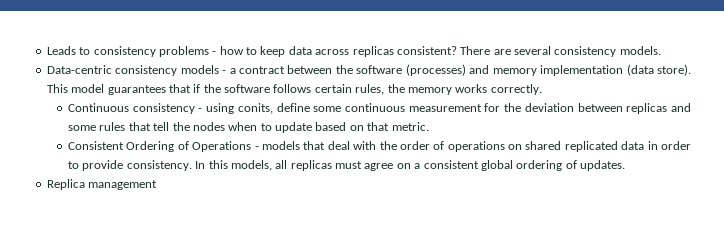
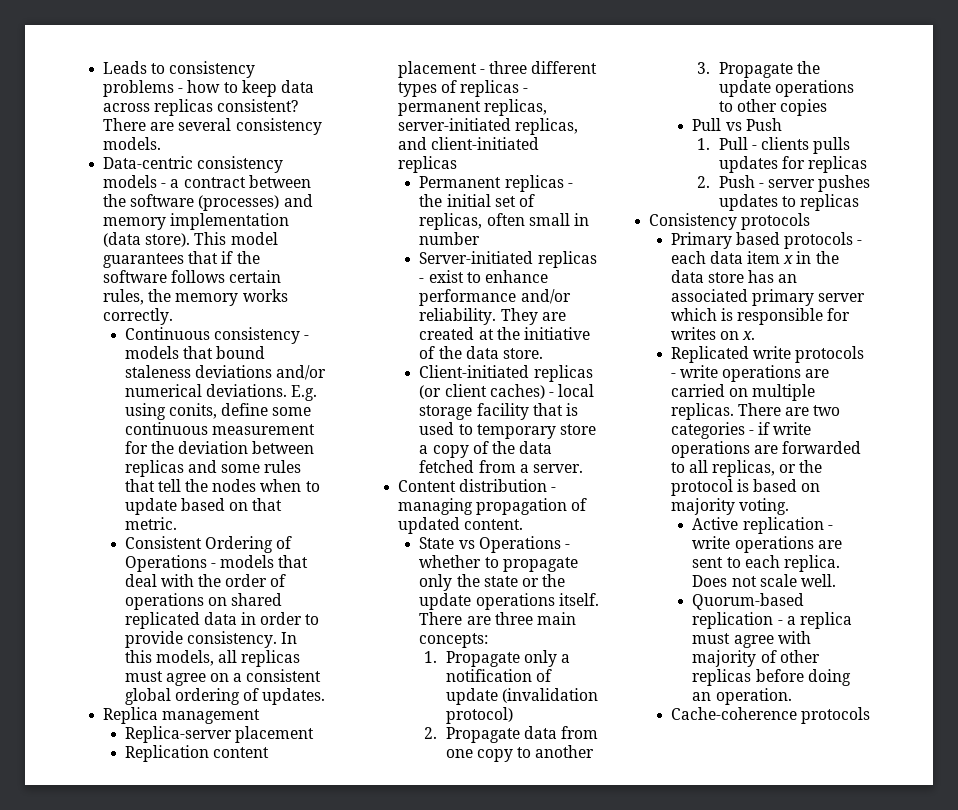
(203, 110) none -> [124,346,266,359] [124,365,327,380] [124,384,318,401] models that bound staleness deviations and/or numerical deviations. E.g.
(158, 185) none -> [124,726,314,743] [124,745,269,762] [397,61,598,78] [397,80,529,97] [397,99,547,116] [397,118,578,135] [397,137,539,150] [397,156,457,173] [419,175,573,192] [419,194,535,207] [419,213,589,230] [419,232,481,245] [419,251,597,268] [419,270,548,283] [419,289,571,306] [419,308,566,325] [419,327,590,340] [419,346,543,359] [419,365,593,382] [419,384,595,399] [419,403,578,420] [419,422,596,439] [419,441,553,458] [419,460,583,473] [397,479,557,492] [397,498,588,515] [397,517,523,534] [419,536,570,553] [419,555,578,572] [419,574,566,591] [419,593,599,610] [419,612,576,625] [419,633,489,648] [424,650,571,667] [445,669,552,682] [445,688,598,705] [445,707,513,724] [424,726,599,743] [445,745,595,762] [697,61,820,78] [718,80,854,97] [718,99,828,116] [692,118,782,131] [697,137,851,154] [718,156,868,173] [697,175,871,192] [718,194,860,211] [649,213,811,230] [670,232,863,249] [670,251,839,264] [670,270,798,283] [670,289,866,306] [670,308,851,325] [670,327,756,340] [670,346,865,363] [670,365,830,382] [670,384,816,401] [670,403,841,420] [670,422,812,439] [670,441,862,458] [670,460,823,477] [670,479,821,496] [670,498,789,515] [692,517,833,534] [692,536,842,553] [692,555,840,572] [692,574,836,587] [692,593,805,610] [692,612,852,629] [692,631,811,648] [692,650,820,667] [692,669,851,686] [692,688,792,705] [670,707,870,724] // Replica-server placement // Replication content placement - three different types of replicas - permanent replicas, server-initiated replicas, and client-initiated replicas // Permanent replicas - the initial set of replicas, often small in number // Server-initiated replicas - exist to enhance performance and/or reliability. They are created at the initiative of the data store. // Client-initiated replicas (or client caches) - local storage facility that is used to temporary store a copy of the data fetched from a server. // Content distribution - managing propagation of updated content. // State vs Operations - whether to propagate only the state or the update operations itself. There are three main concepts: // 1. Propagate only a notification of update (invalidation protocol) // 2. Propagate data from one copy to another // 3. Propagate the update operations to other copies // Pull vs Push // 1. Pull - clients pulls updates for replicas // 2. Push - server pushes updates to replicas // Consistency protocols // Primary based protocols - each data item x in the data store has an associated primary server which is responsible for writes on x. // Replicated write protocols - write operations are carried on multiple replicas. There are two categories - if write operations are forwarded to all replicas, or the protocol is based on majority voting. // Active replication - write operations are sent to each replica. Does not scale well. // Quorum-based replication - a replica must agree with majority of other replicas before doing an operation. // Cache-coherence protocols

